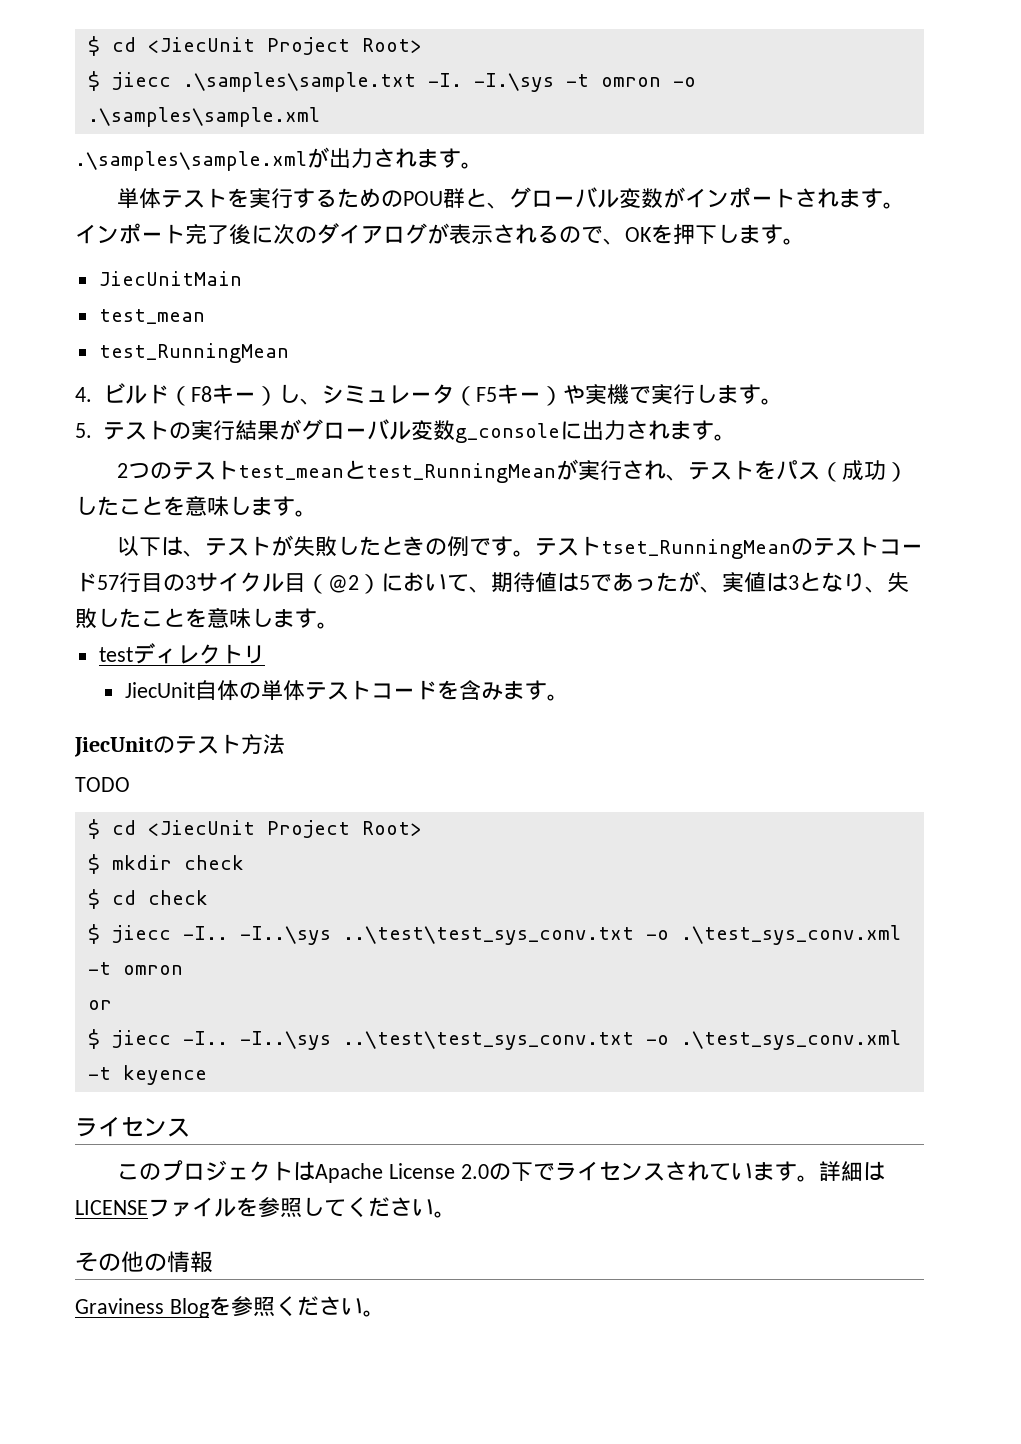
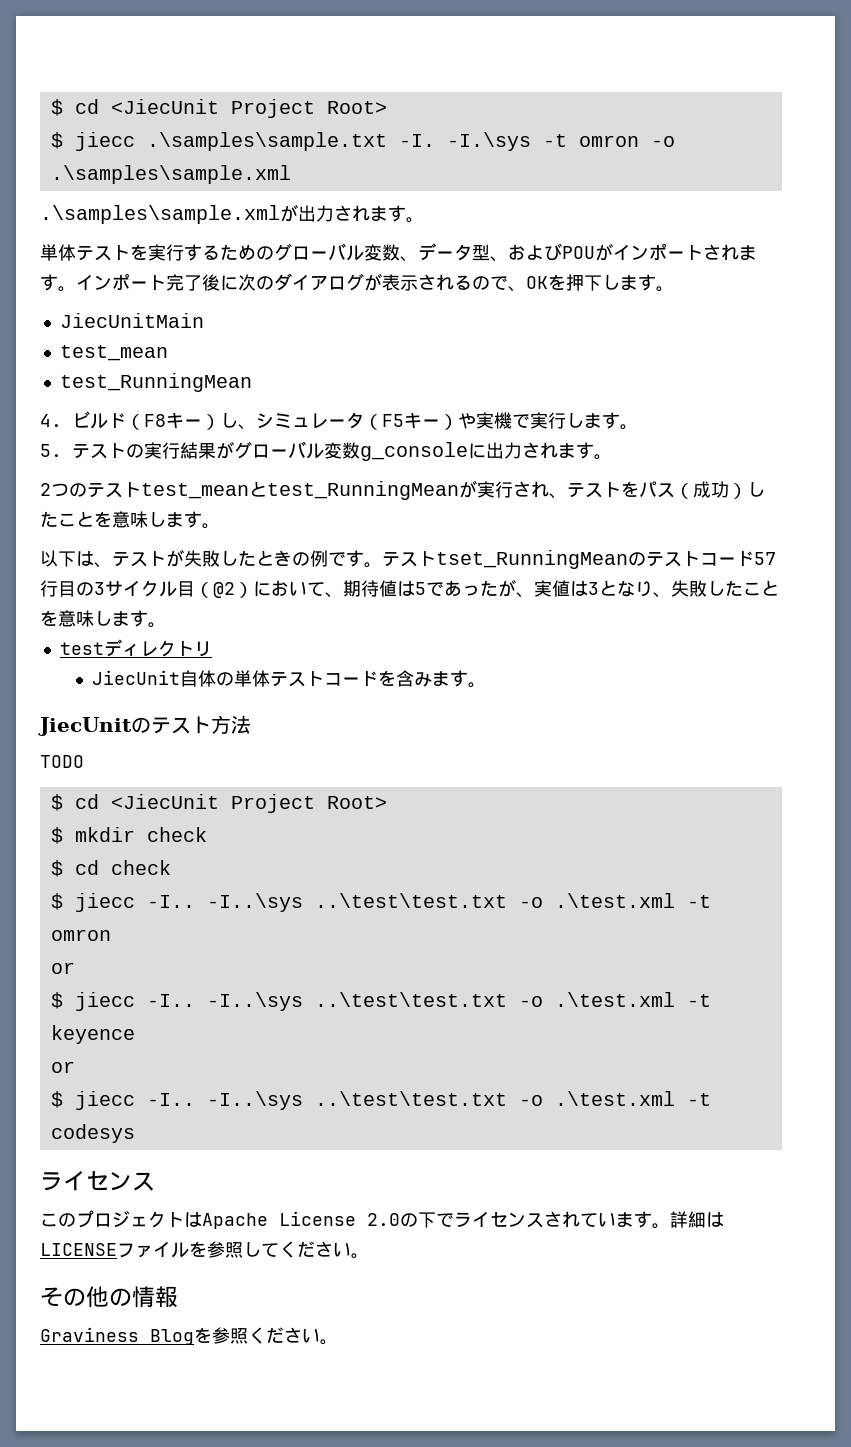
[403,187,664,209] POU群と、グローバル変数 -> [274,243,595,262] グローバル変数、データ型、およびPOU
[342,925,901,945] ..\test\test_sys_conv.txt -o .\test_sys_conv.xml -> [314,893,675,908] ..\test\test.txt -o .\test.xml
[342,1030,901,1050] ..\test\test_sys_conv.txt -o .\test_sys_conv.xml -> [314,992,675,1007] ..\test\test.txt -o .\test.xml
(207, 1075) none -> [50,1061,75,1073] [50,1091,711,1110] [50,1124,135,1143] // or // $ jiecc -I.. -I..\sys ..\test\test.txt -o .\test.xml -t codesys

